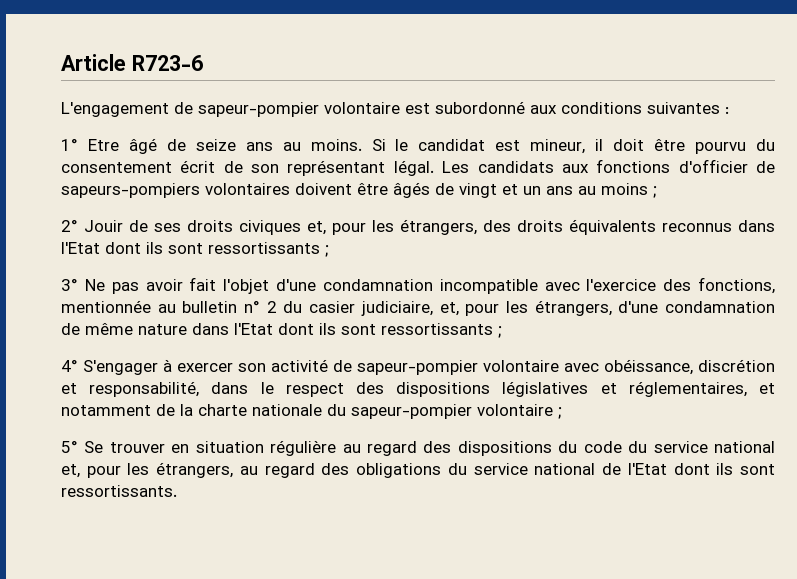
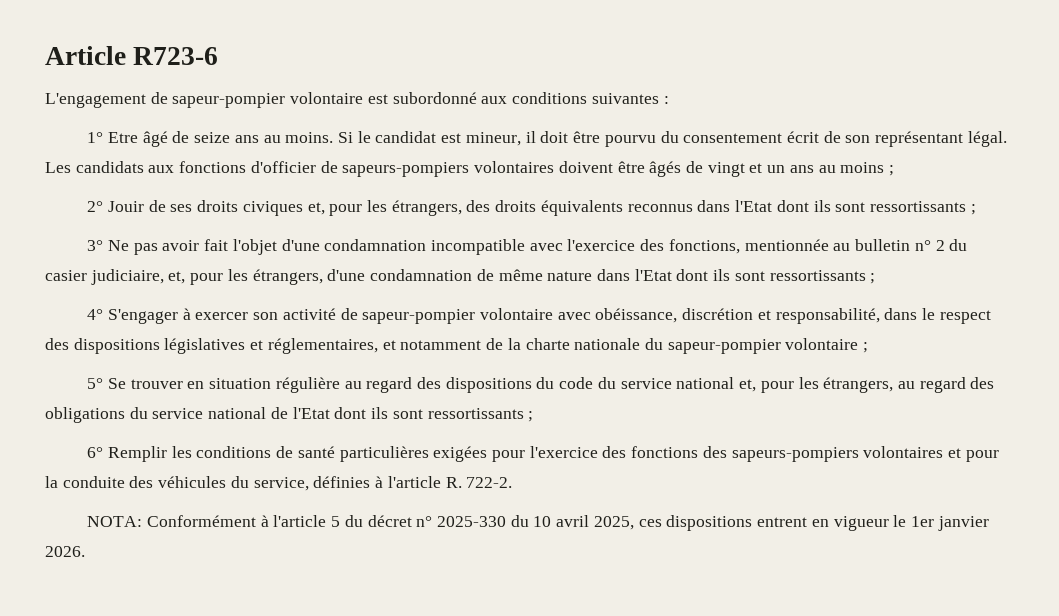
[61,485,177,497] ressortissants. -> [427,408,534,422] [87,446,999,462] [45,476,513,491] [87,515,989,531] [45,546,85,557] ressortissants ; // 6° Remplir les conditions de santé particulières exigées pour l'exercice des fonctions des sapeurs-pompiers volontaires et pour la conduite des véhicules du service, définies à l'article R. 722-2. // NOTA: Conformément à l'article 5 du décret n° 2025-330 du 10 avril 2025, ces dispositions entrent en vigueur le 1er janvier 2026.

